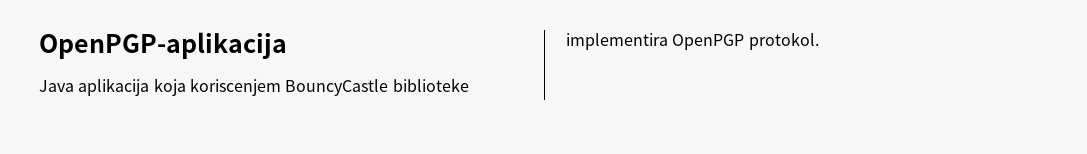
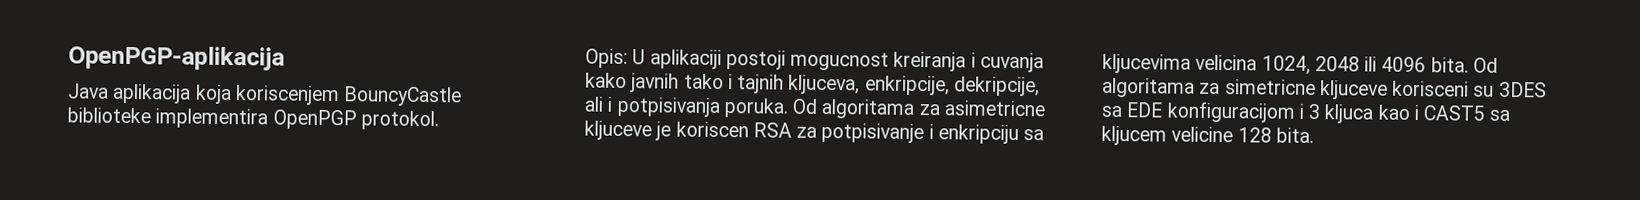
(819, 41) none -> [585,48,1044,73] [585,72,1040,97] [584,96,1045,119] [584,120,1045,145] [1102,53,1498,75] [1102,77,1547,100] [1101,101,1511,124] [1101,125,1314,146] // Opis: U aplikaciji postoji mogucnost kreiranja i cuvanja kako javnih tako i tajnih kljuceva, enkripcije, dekripcije, ali i potpisivanja poruka. Od algoritama za asimetricne kljuceve je koriscen RSA za potpisivanje i enkripciju sa kljucevima velicina 1024, 2048 ili 4096 bita. Od algoritama za simetricne kljuceve korisceni su 3DES sa EDE konfiguracijom i 3 kljuca kao i CAST5 sa kljucem velicine 128 bita.

